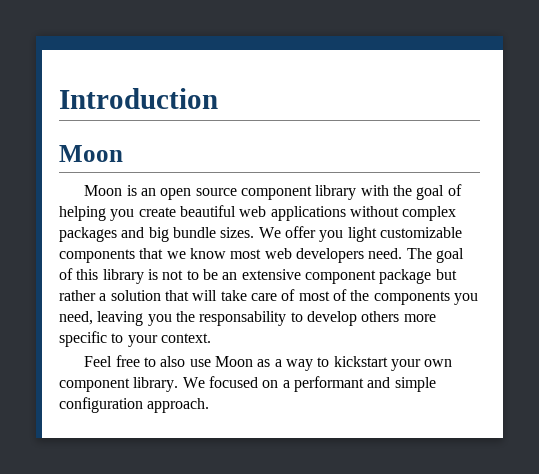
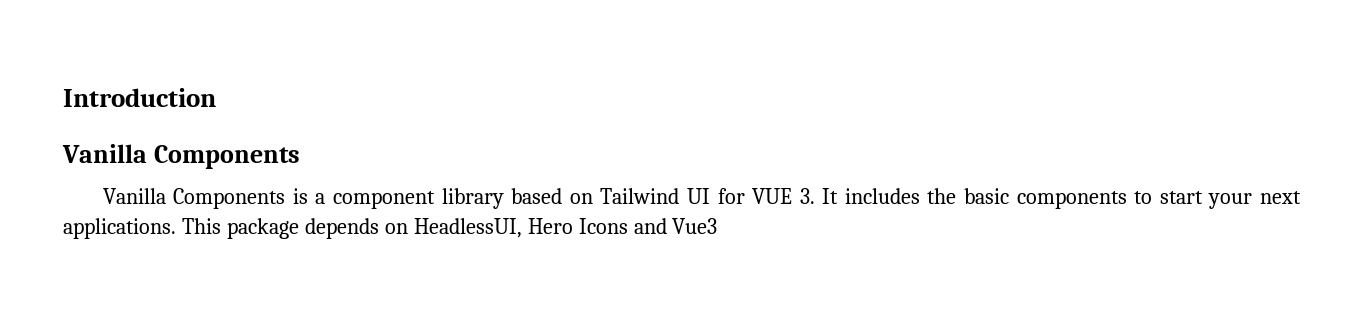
[59,145,123,162] [84,184,462,200] [59,205,457,221] [59,226,462,242] [59,248,464,263] [59,268,457,284] [59,289,478,305] [59,311,436,326] [59,331,211,347] [84,355,453,371] [59,376,436,392] [59,397,210,413] Moon // Moon is an open source component library with the goal of helping you create beautiful web applications without complex packages and big bundle sizes. We offer you light customizable components that we know most web developers need. The goal of this library is not to be an extensive component package but rather a solution that will take care of most of the components you need, leaving you the responsability to develop others more specific to your context. // Feel free to also use Moon as a way to kickstart your own component library. We focused on a performant and simple configuration approach. -> [62,144,300,169] [102,188,1301,209] [63,218,718,239] Vanilla Components // Vanilla Components is a component library based on Tailwind UI for VUE 3. It includes the basic components to start your next applications. This package depends on HeadlessUI, Hero Icons and Vue3

